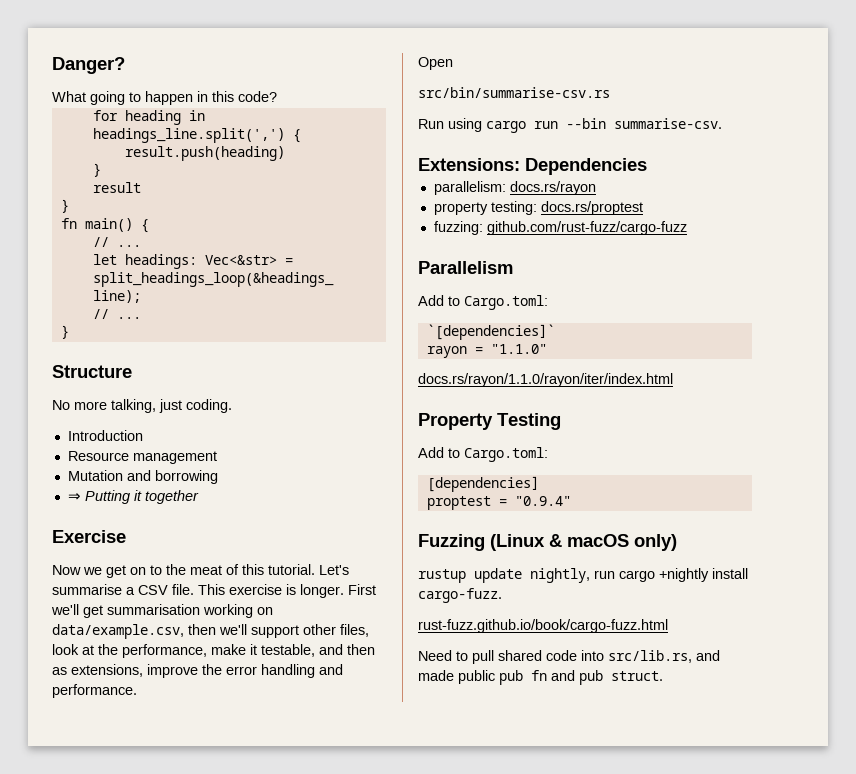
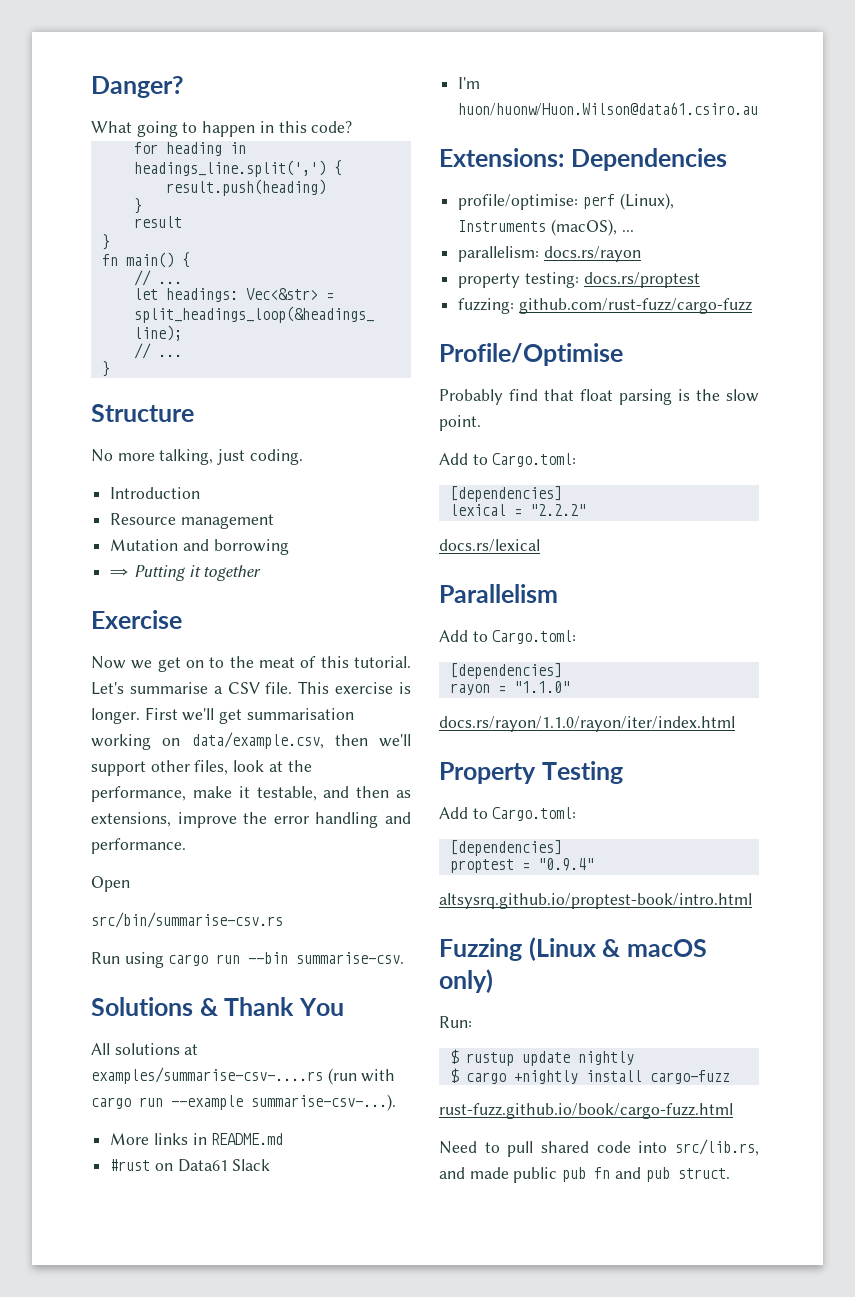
[418,158,647,175] Extensions: Dependencies -> [91,997,344,1016] [91,1043,199,1055] [91,1067,396,1085] [91,1094,396,1111] [110,1133,284,1145] [110,1159,271,1172] [458,77,481,89] [458,102,759,116] [439,148,727,171] [458,193,674,210] [458,219,634,236] Solutions & Thank You // All solutions at examples/summarise-csv-....rs (run with cargo run --example summarise-csv-...). // More links in README.md // #rust on Data61 Slack // I'm huon/huonw/Huon.Wilson@data61.csiro.au // Extensions: Dependencies // profile/optimise: perf (Linux), Instruments (macOS), ...
(687, 228) none -> [439,343,623,366] [439,389,759,405] [439,415,481,431] [439,453,577,467] [449,486,562,502] [449,504,586,516] [439,539,540,552] // Profile/Optimise // Probably find that float parsing is the slow point. // Add to Cargo.toml: // [dependencies] // lexical = "2.2.2" // docs.rs/lexical
[426,324,555,340] `[dependencies]` -> [449,663,562,679] [dependencies]
(571, 501) none -> [439,893,752,909] // altsysrq.github.io/proptest-book/intro.html
[418,568,615,583] rustup update nightly, run -> [439,1016,472,1028] [449,1049,634,1066] [449,1068,459,1083] Run: // $ rustup update nightly // $
[418,588,502,603] cargo-fuzz. -> [649,1070,730,1084] cargo-fuzz

